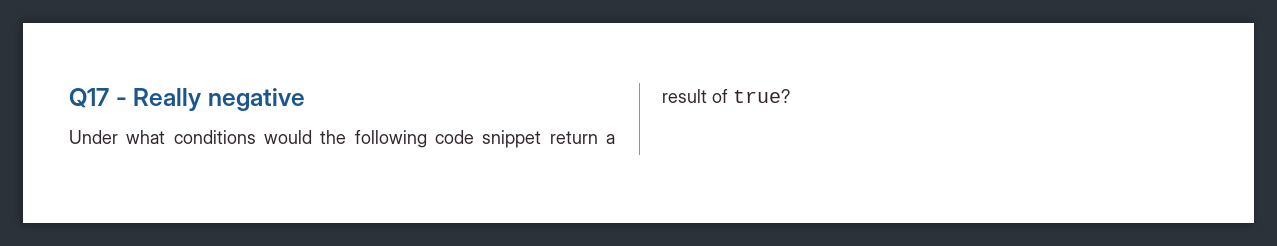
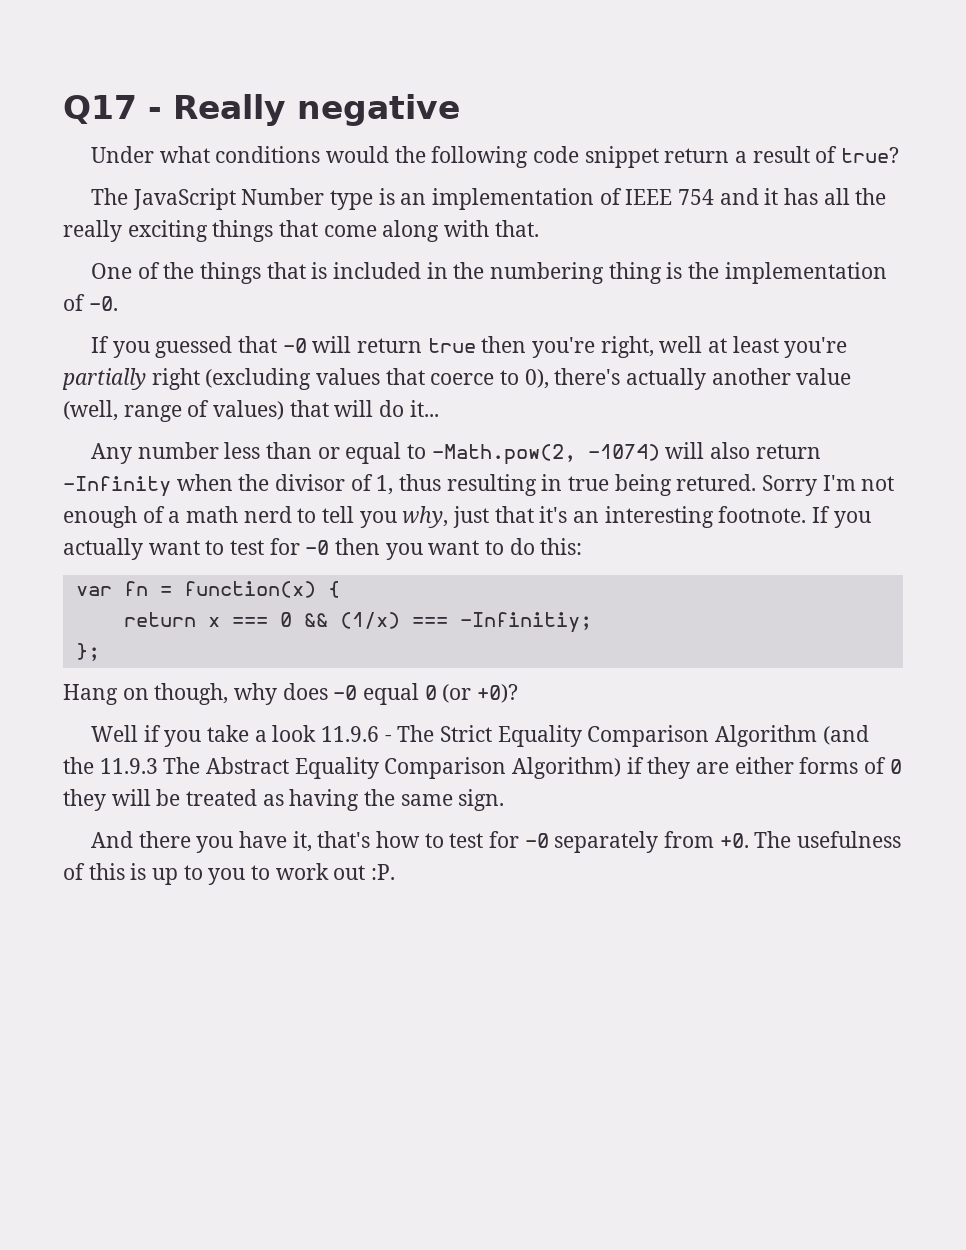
(790, 96) none -> [91,188,887,210] [63,220,539,242] [91,262,887,284] [63,294,118,311] [91,336,848,358] [62,368,852,390] [63,400,439,422] [91,442,821,465] [63,474,895,497] [63,506,871,528] [63,538,583,560] [75,581,340,598] [123,612,592,633] [75,643,100,661] [63,683,519,705] [91,725,869,747] [63,757,902,779] [63,789,505,811] [91,831,902,853] [63,863,396,885] // The JavaScript Number type is an implementation of IEEE 754 and it has all the really exciting things that come along with that. // One of the things that is included in the numbering thing is the implementation of -0. // If you guessed that -0 will return true then you're right, well at least you're partially right (excluding values that coerce to 0), there's actually another value (well, range of values) that will do it... // Any number less than or equal to -Math.pow(2, -1074) will also return -Infinity when the divisor of 1, thus resulting in true being retured. Sorry I'm not enough of a math nerd to tell you why, just that it's an interesting footnote. If you actually want to test for -0 then you want to do this: // var fn = function(x) { // return x === 0 && (1/x) === -Infinitiy; // }; // Hang on though, why does -0 equal 0 (or +0)? // Well if you take a look 11.9.6 - The Strict Equality Comparison Algorithm (and the 11.9.3 The Abstract Equality Comparison Algorithm) if they are either forms of 0 they will be treated as having the same sign. // And there you have it, that's how to test for -0 separately from +0. The usefulness of this is up to you to work out :P.

